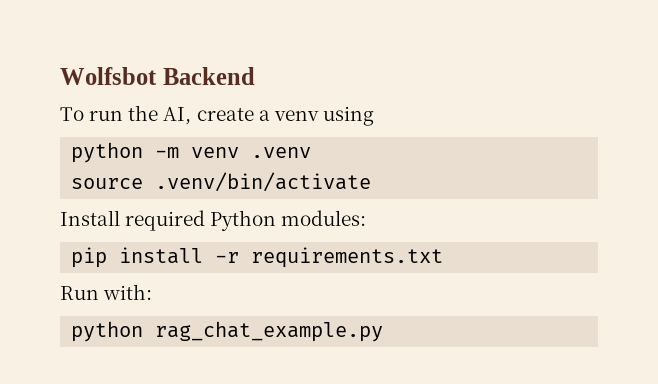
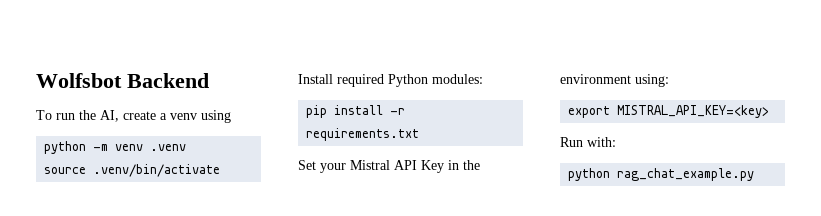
(444, 257) none -> [298,160,480,173] [560,74,669,87] [568,105,770,118] // Set your Mistral API Key in the environment using: // export MISTRAL_API_KEY=<key>

